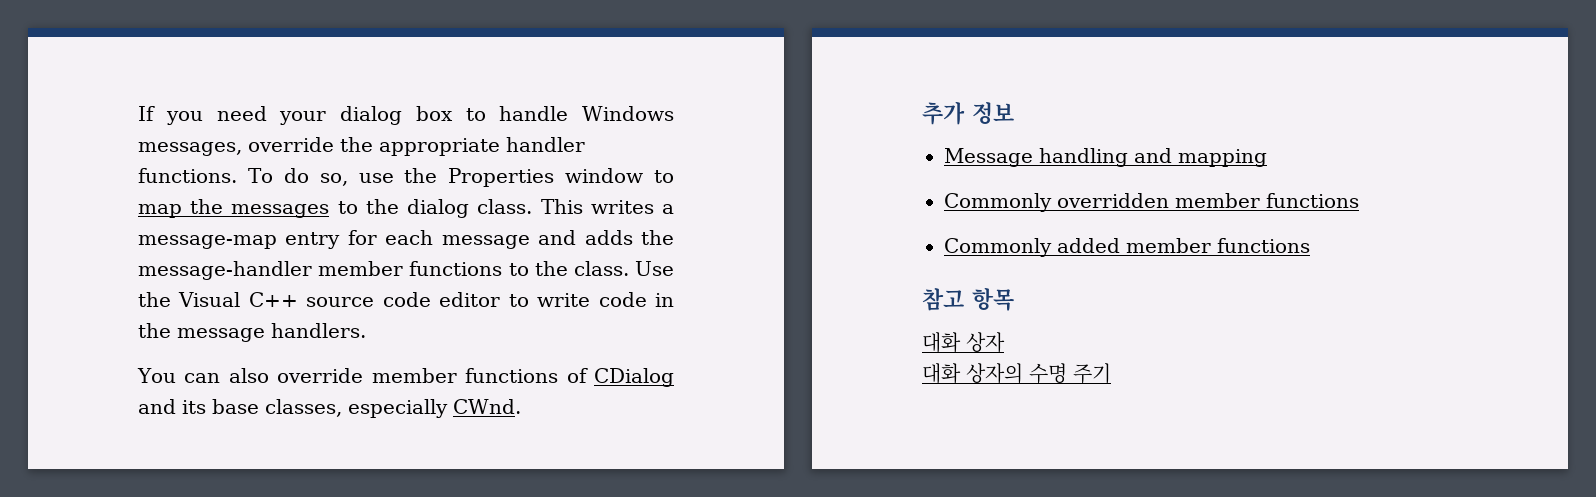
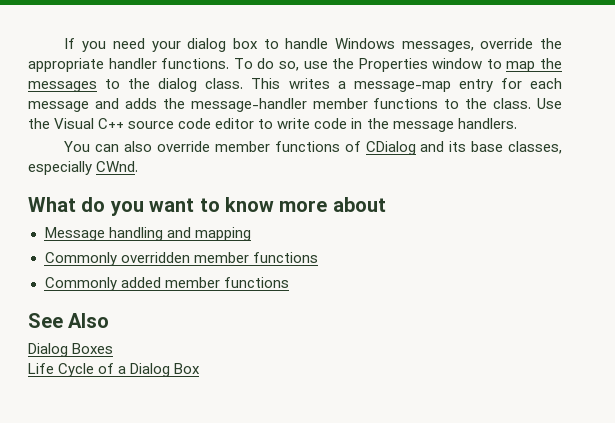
[922,101,1014,125] 추가 정보 -> [28,197,386,216] What do you want to know more about
[922,288,1014,311] [922,332,1005,353] [922,363,1111,384] 참고 항목 // 대화 상자 // 대화 상자의 수명 주기 -> [28,313,110,328] [28,343,114,357] [28,363,201,377] See Also // Dialog Boxes // Life Cycle of a Dialog Box

